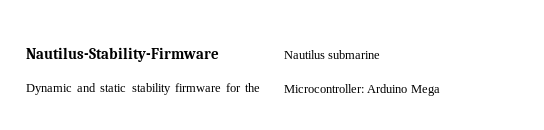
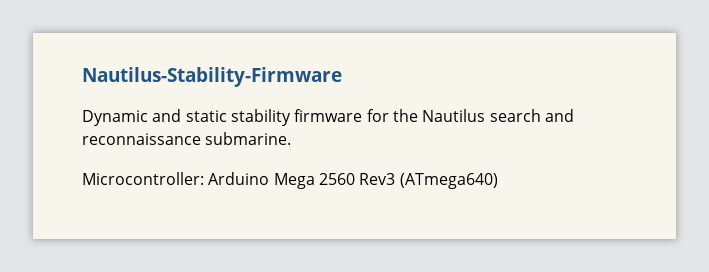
[328,50,381,59] submarine -> [489,109,574,122] [82,132,292,145] search and reconnaissance submarine.
(440, 90) none -> [318,173,498,189] 2560 Rev3 (ATmega640)

